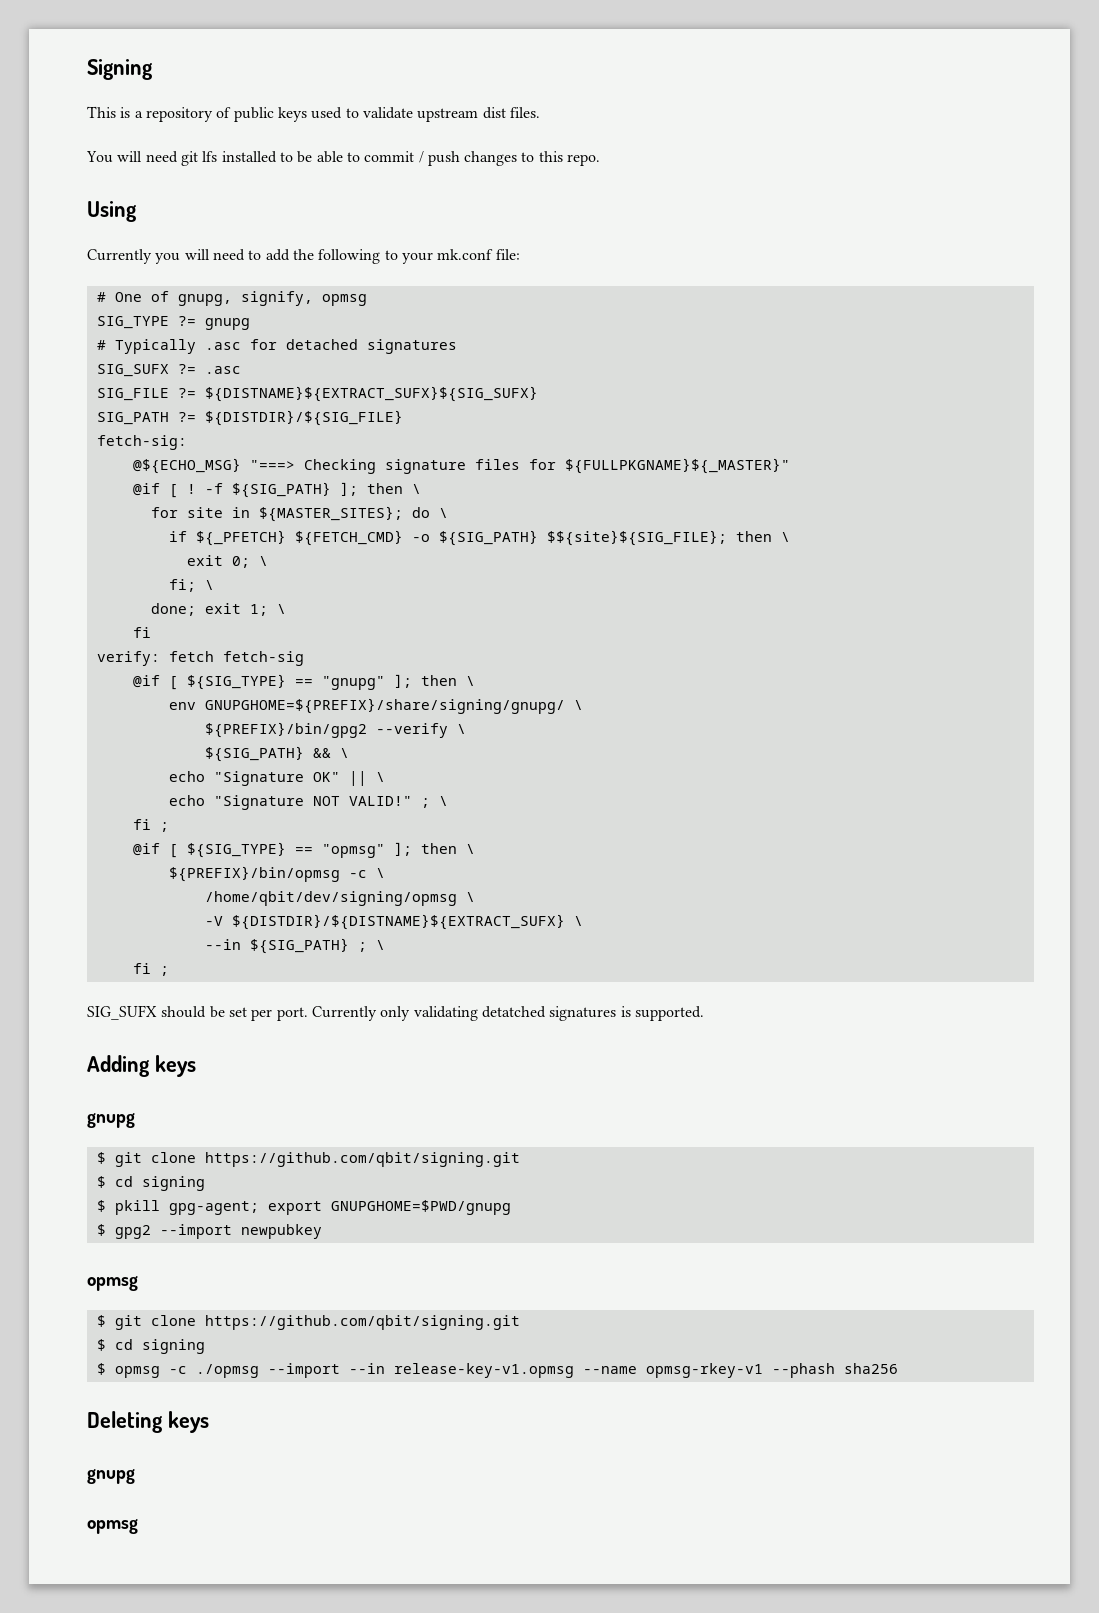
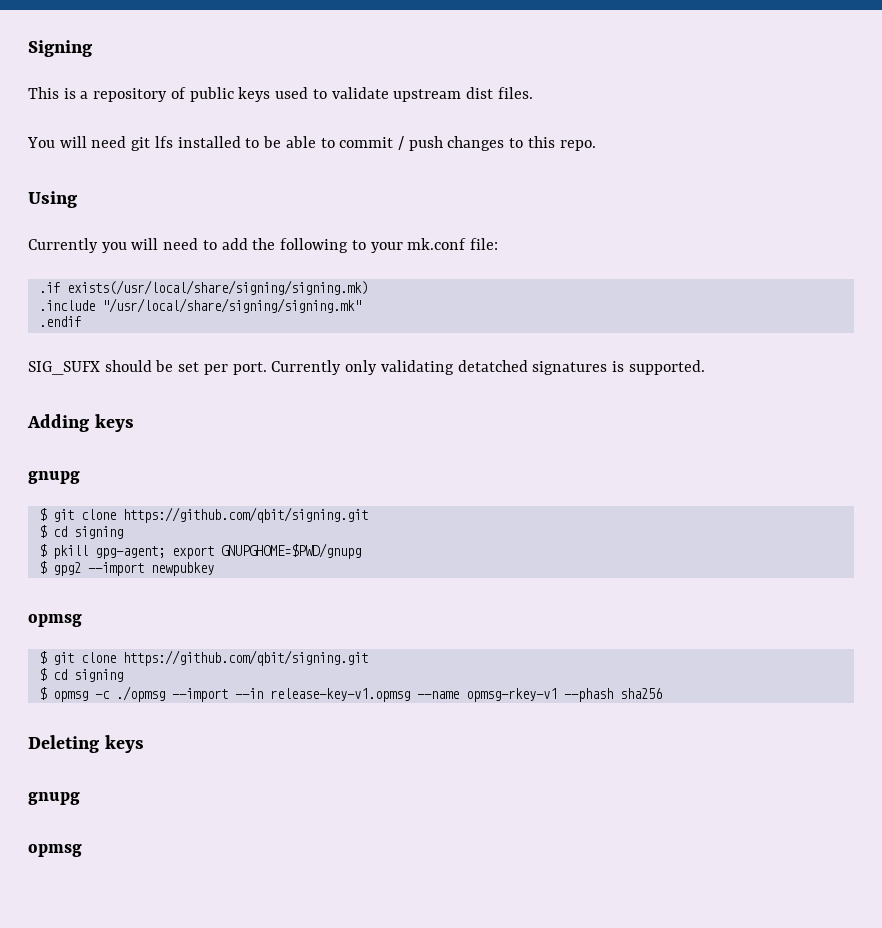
[96,291,367,306] [96,316,250,330] [96,339,457,354] [96,364,241,377] [96,386,538,402] [96,410,403,426] [96,435,187,450] [132,458,790,474] [132,482,421,498] [150,506,448,522] [168,530,790,546] [186,555,268,568] [168,579,214,592] [150,603,286,616] [132,627,151,638] [96,651,304,666] [132,674,475,690] [168,698,583,714] [204,722,466,738] [204,746,349,762] [168,771,385,786] [168,795,448,810] [132,819,169,832] [132,842,475,858] [168,866,385,882] [204,891,475,906] [204,914,583,930] [204,938,385,954] [132,963,169,976] # One of gnupg, signify, opmsg // SIG_TYPE ?= gnupg // # Typically .asc for detached signatures // SIG_SUFX ?= .asc // SIG_FILE ?= ${DISTNAME}${EXTRACT_SUFX}${SIG_SUFX} // SIG_PATH ?= ${DISTDIR}/${SIG_FILE} // fetch-sig: // @${ECHO_MSG} "===> Checking signature files for ${FULLPKGNAME}${_MASTER}" // @if [ ! -f ${SIG_PATH} ]; then \ // for site in ${MASTER_SITES}; do \ // if ${_PFETCH} ${FETCH_CMD} -o ${SIG_PATH} $${site}${SIG_FILE}; then \ // exit 0; \ // fi; \ // done; exit 1; \ // fi // verify: fetch fetch-sig // @if [ ${SIG_TYPE} == "gnupg" ]; then \ // env GNUPGHOME=${PREFIX}/share/signing/gnupg/ \ // ${PREFIX}/bin/gpg2 --verify \ // ${SIG_PATH} && \ // echo "Signature OK" || \ // echo "Signature NOT VALID!" ; \ // fi ; // @if [ ${SIG_TYPE} == "opmsg" ]; then \ // ${PREFIX}/bin/opmsg -c \ // /home/qbit/dev/signing/opmsg \ // -V ${DISTDIR}/${DISTNAME}${EXTRACT_SUFX} \ // --in ${SIG_PATH} ; \ // fi ; -> [38,280,368,295] [38,298,361,313] [38,316,81,327] .if exists(/usr/local/share/signing/signing.mk) // .include "/usr/local/share/signing/signing.mk" // .endif

